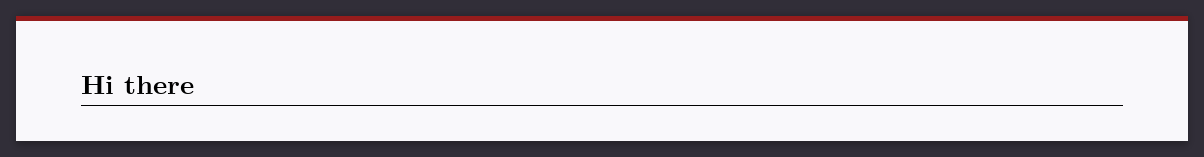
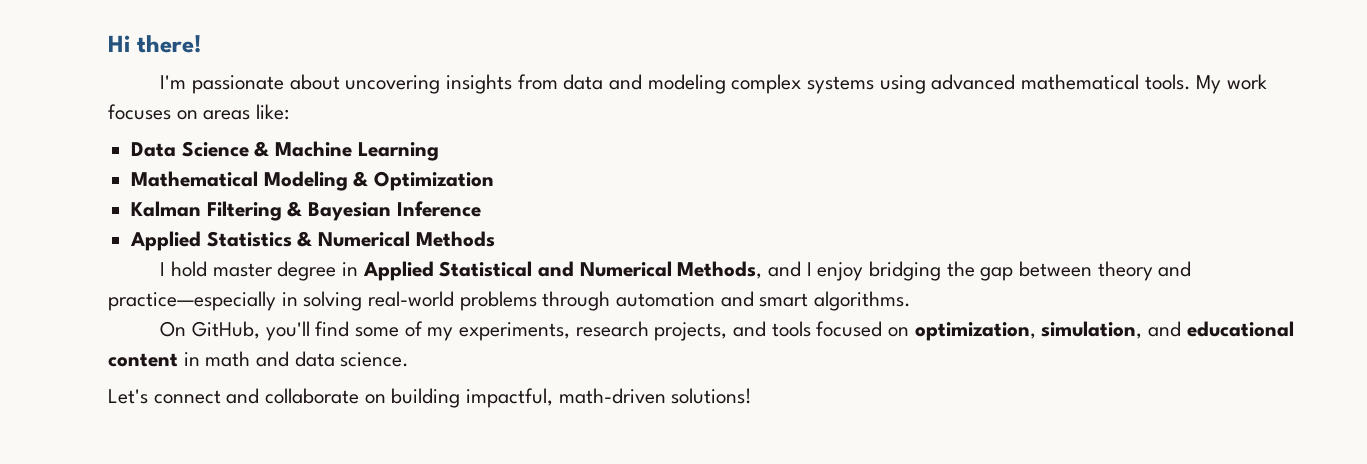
[124,76,194,94] there -> [136,35,201,53] [160,74,1268,94] [108,104,290,120] [131,141,439,161] [131,171,495,191] [131,201,481,221] [130,231,495,251] [160,261,1192,281] [108,291,912,311] [160,321,1294,341] [108,351,410,367] [108,388,753,408] there! // I'm passionate about uncovering insights from data and modeling complex systems using advanced mathematical tools. My work focuses on areas like: // Data Science & Machine Learning // Mathematical Modeling & Optimization // Kalman Filtering & Bayesian Inference // Applied Statistics & Numerical Methods // I hold master degree in Applied Statistical and Numerical Methods, and I enjoy bridging the gap between theory and practice—especially in solving real-world problems through automation and smart algorithms. // On GitHub, you'll find some of my experiments, research projects, and tools focused on optimization, simulation, and educational content in math and data science. // Let's connect and collaborate on building impactful, math-driven solutions!

